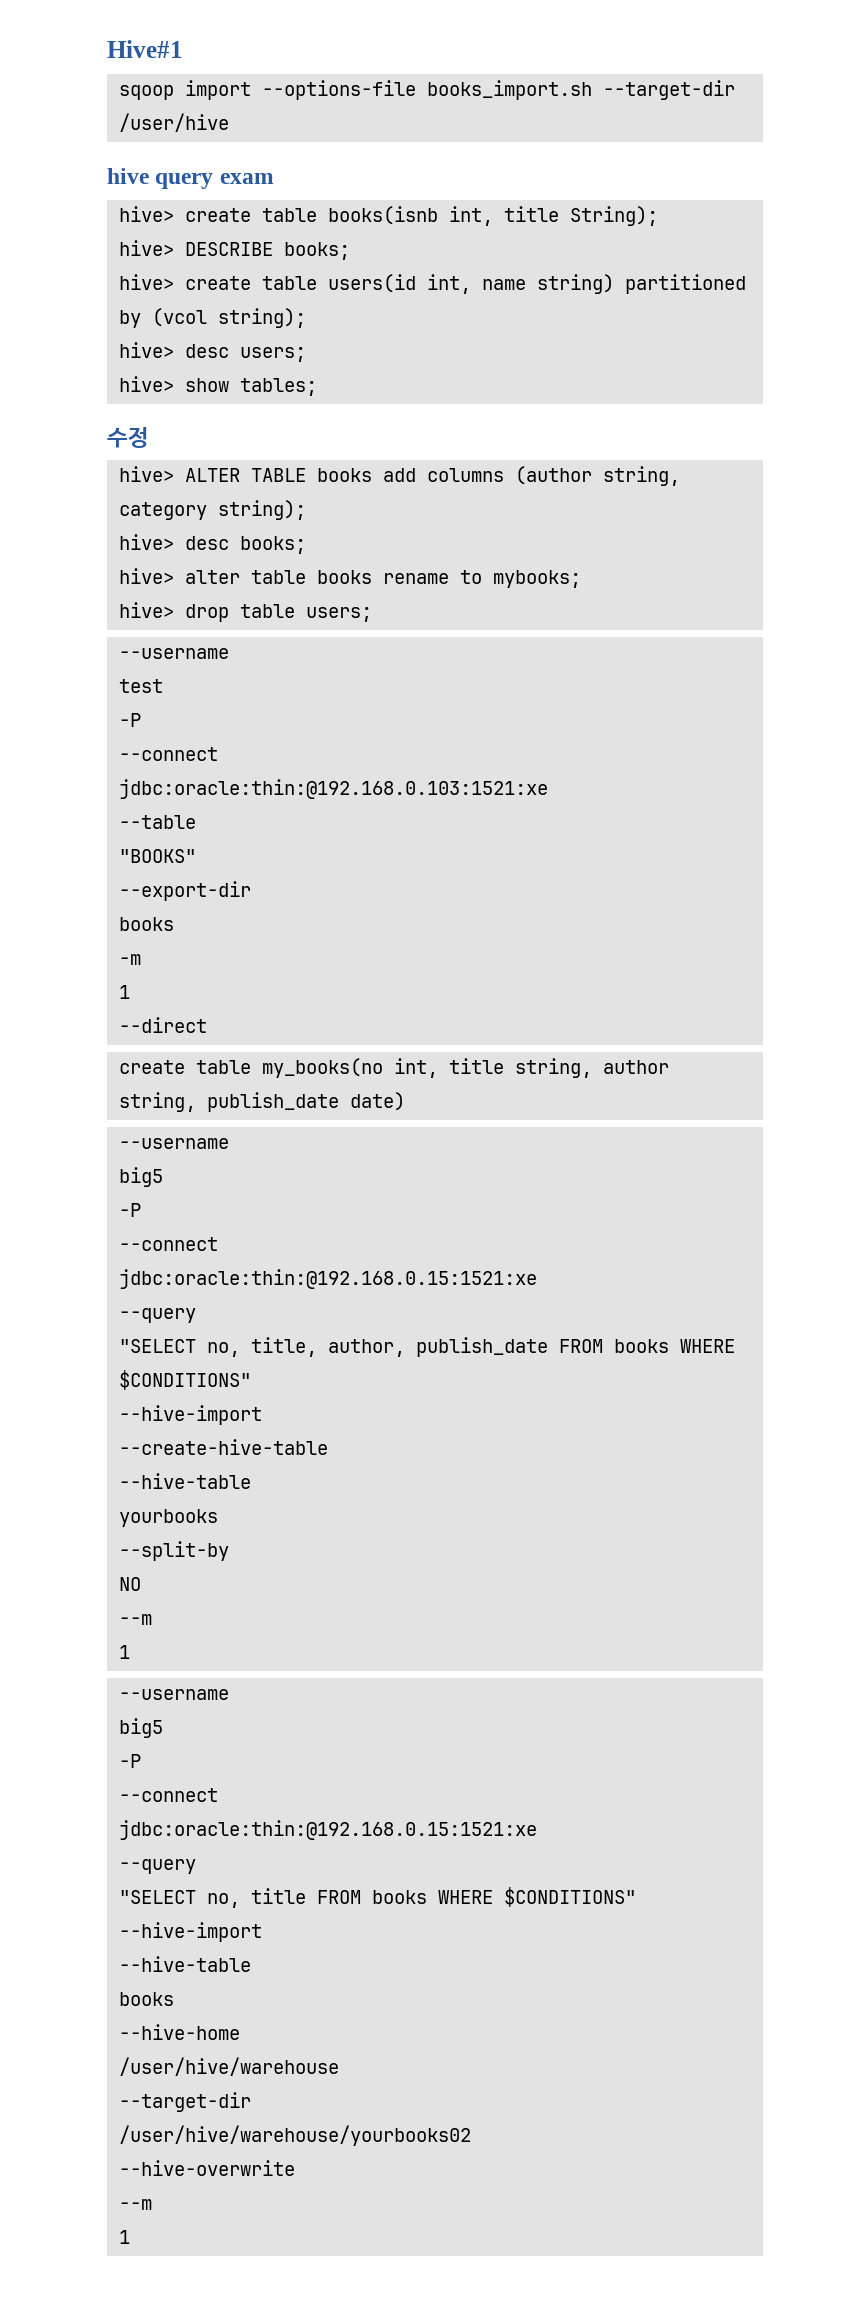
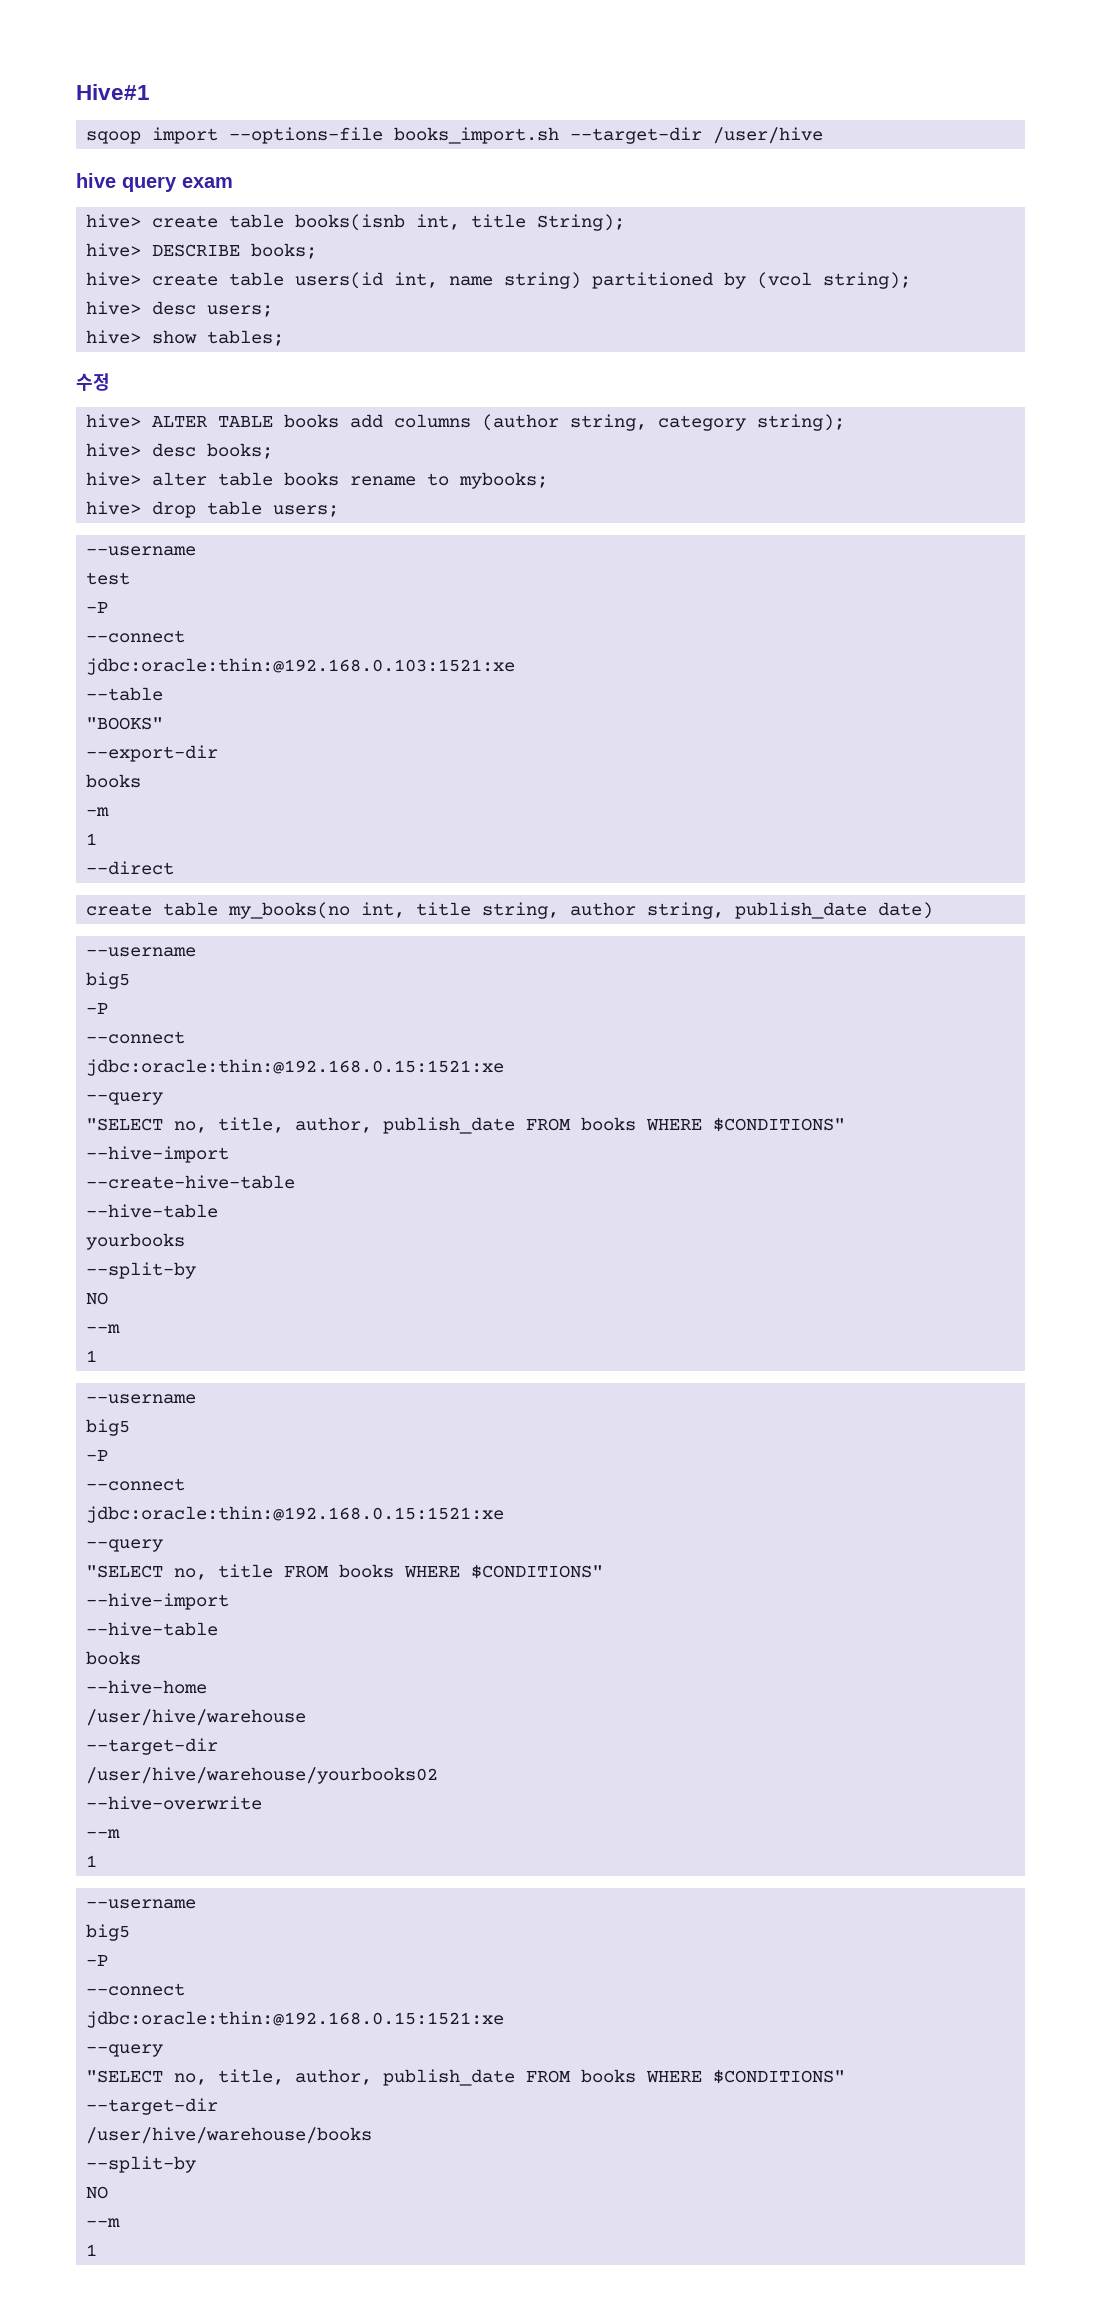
(131, 2237) none -> [85,1899,196,1909] [85,1924,130,1941] [85,1955,108,1966] [85,1983,185,1996] [85,2011,504,2028] [85,2044,163,2057] [85,2069,845,2086] [85,2098,218,2115] [85,2127,372,2144] [85,2156,196,2173] [85,2186,108,2199] [85,2218,120,2227] [85,2244,97,2256] // --username // big5 // -P // --connect // jdbc:oracle:thin:@192.168.0.15:1521:xe // --query // "SELECT no, title, author, publish_date FROM books WHERE $CONDITIONS" // --target-dir // /user/hive/warehouse/books // --split-by // NO // --m // 1

